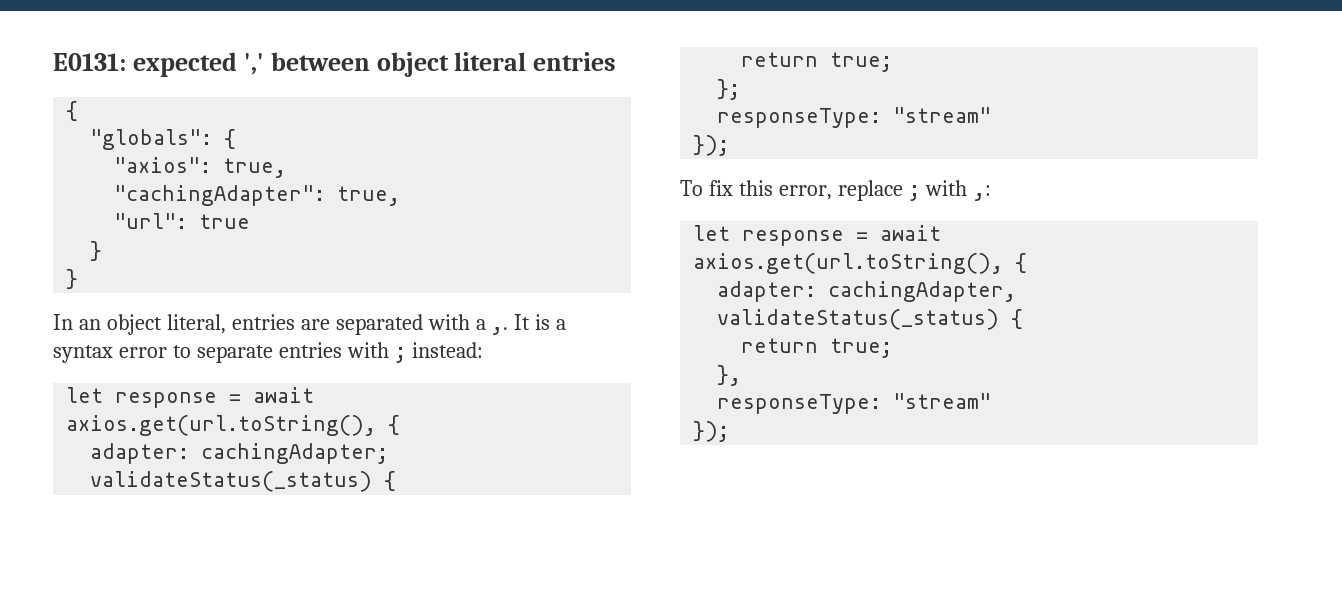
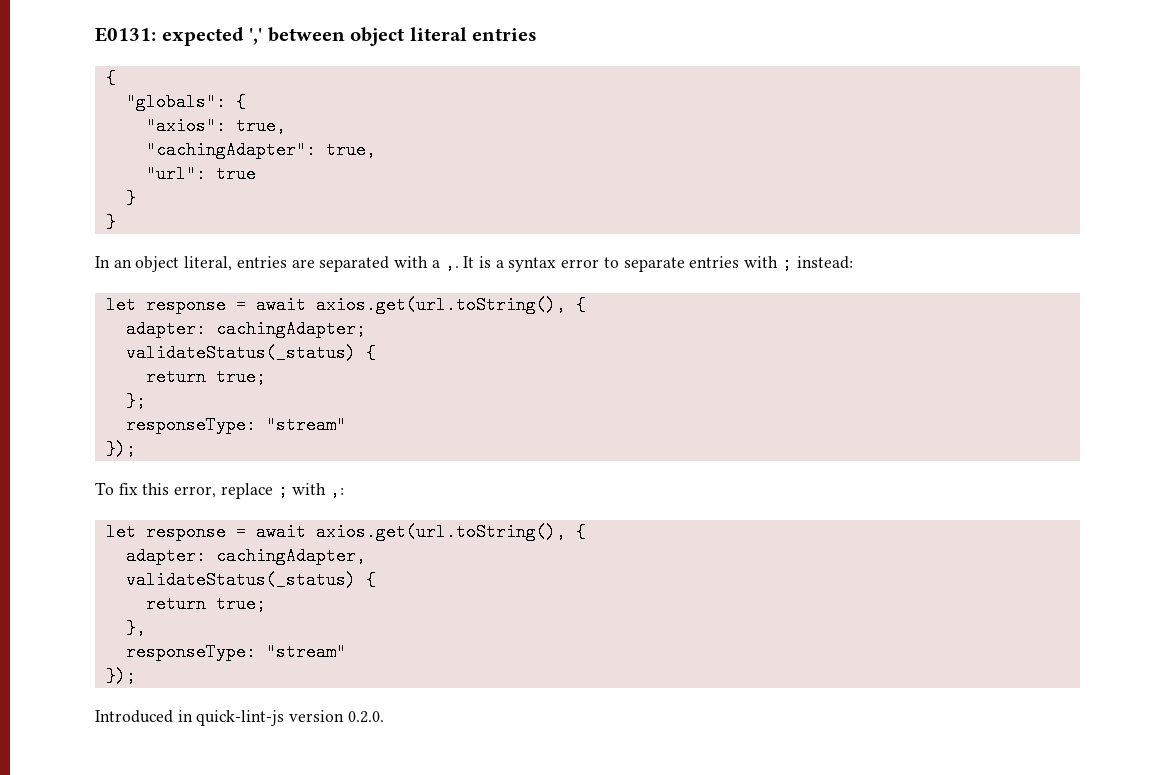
(730, 431) none -> [95,710,384,726] // Introduced in quick-lint-js version 0.2.0.

